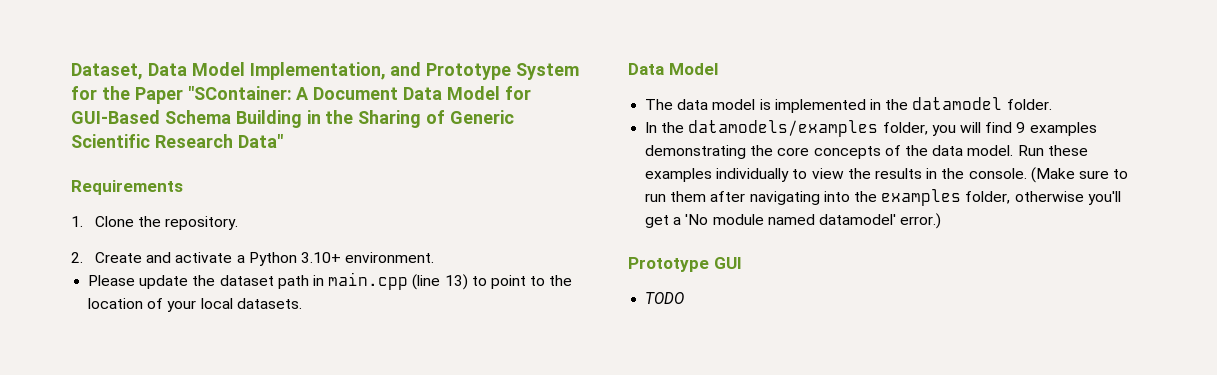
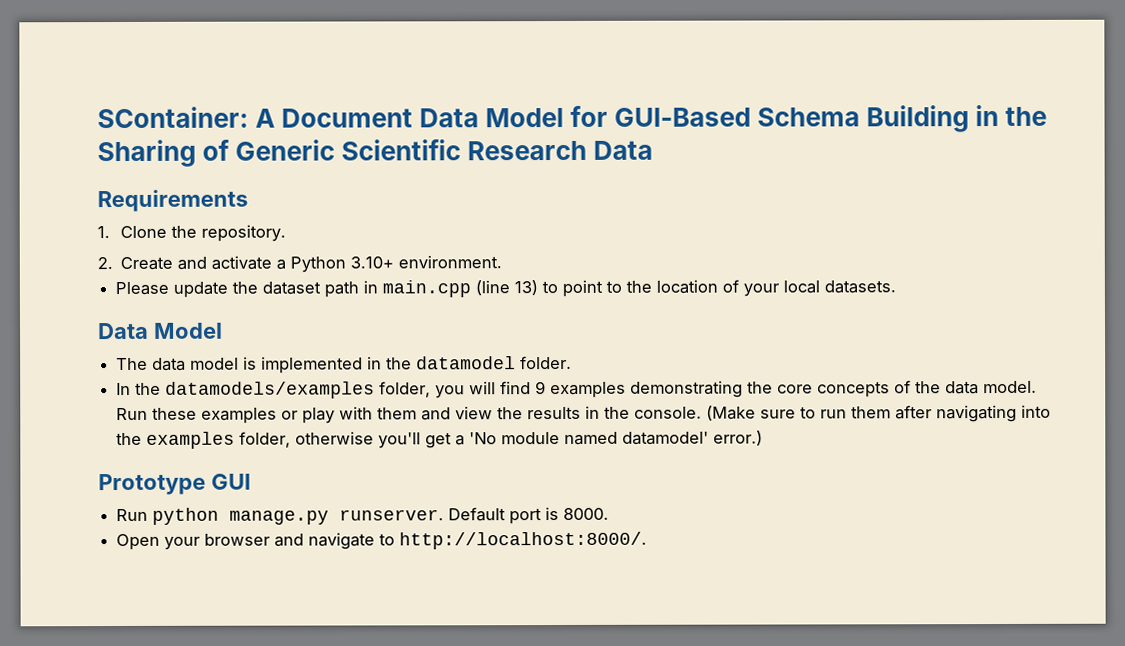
[71,62,580,80] [71,86,292,104] Dataset, Data Model Implementation, and Prototype System for the Paper "SContainer: -> [97,106,249,129] SContainer:
[237,134,283,148] Data" -> [593,140,654,160] Data
[716,168,808,182] individually to -> [281,406,452,424] or play with them and
[645,292,685,304] TODO -> [116,507,610,525] [116,531,648,551] Run python manage.py runserver. Default port is 8000. // Open your browser and navigate to http://localhost:8000/.

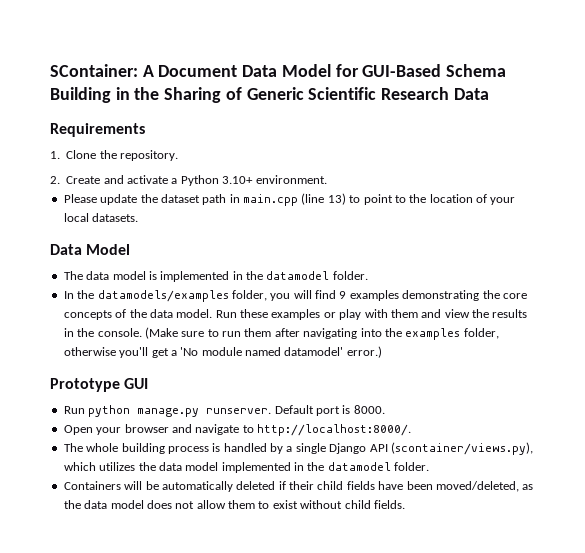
(648, 540) none -> [63,442,533,455] [63,462,430,473] [63,481,534,492] [63,500,405,509] // The whole building process is handled by a single Django API (scontainer/views.py), which utilizes the data model implemented in the datamodel folder. // Containers will be automatically deleted if their child fields have been moved/deleted, as the data model does not allow them to exist without child fields.

